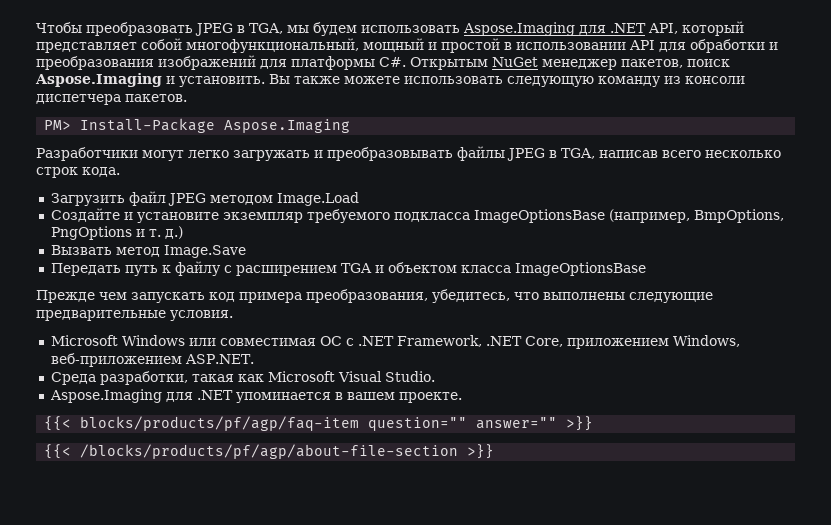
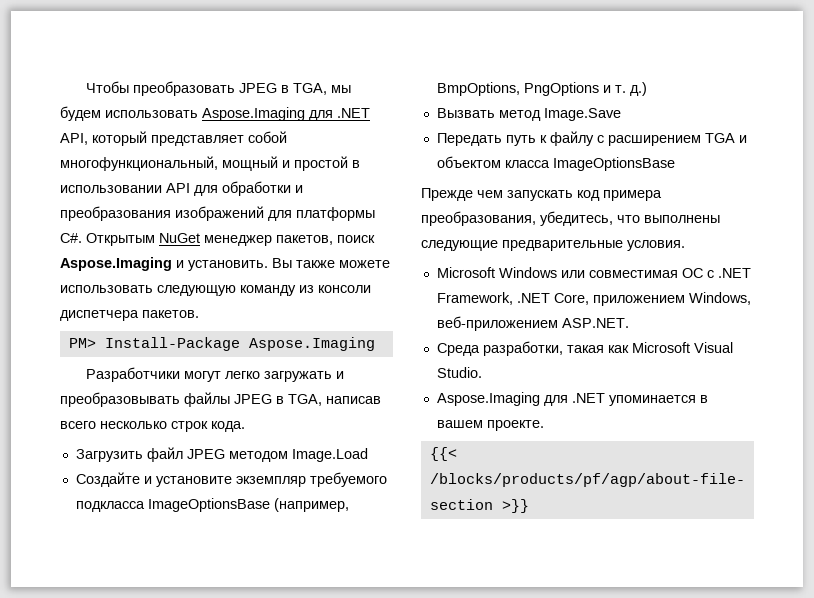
[44,416,594,431] // {{< blocks/products/pf/agp/faq-item question="" answer="" >}} -> (544, 425) none

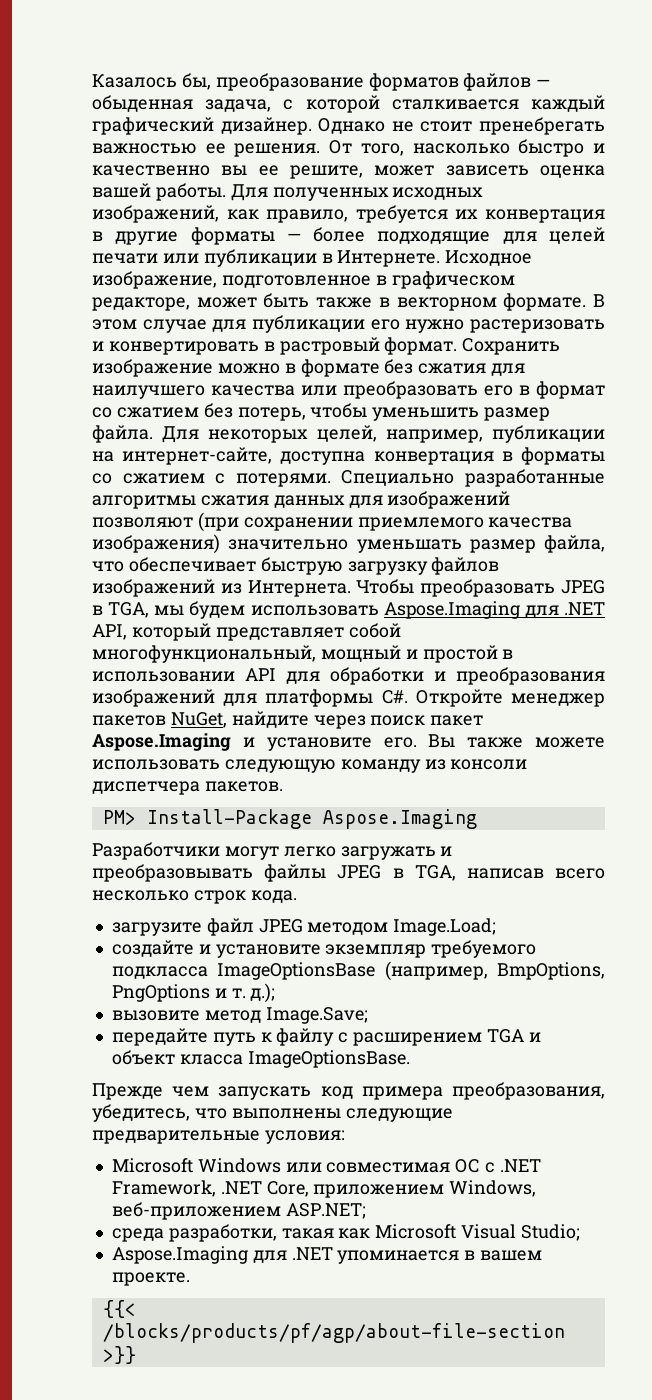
(86, 87) none -> [92,73,551,91] [92,95,605,113] [92,117,605,135] [92,139,605,157] [92,165,605,179] [92,183,484,201] [92,205,605,223] [92,227,605,245] [92,249,533,267] [92,271,515,289] [92,293,605,311] [92,315,605,333] [92,337,561,355] [92,359,526,377] [92,381,605,399] [92,403,551,421] [92,425,605,443] [92,447,605,465] [92,469,605,487] [92,491,511,509] [92,512,573,532] [92,534,605,554] [92,557,500,575] [92,579,351,597] Казалось бы, преобразование форматов файлов — обыденная задача, с которой сталкивается каждый графический дизайнер. Однако не стоит пренебрегать важностью ее решения. От того, насколько быстро и качественно вы ее решите, может зависеть оценка вашей работы. Для полученных исходных изображений, как правило, требуется их конвертация в другие форматы — более подходящие для целей печати или публикации в Интернете. Исходное изображение, подготовленное в графическом редакторе, может быть также в векторном формате. В этом случае для публикации его нужно растеризовать и конвертировать в растровый формат. Сохранить изображение можно в формате без сжатия для наилучшего качества или преобразовать его в формат со сжатием без потерь, чтобы уменьшить размер файла. Для некоторых целей, например, публикации на интернет-сайте, доступна конвертация в форматы со сжатием с потерями. Специально разработанные алгоритмы сжатия данных для изображений позволяют (при сохранении приемлемого качества изображения) значительно уменьшать размер файла, что обеспечивает быструю загрузку файлов изображений из Интернета.
[86,233,375,246] [60,257,268,271] Открытым NuGet менеджер пакетов, поиск Aspose.Imaging и установить. -> [415,689,605,707] [92,711,484,729] [92,733,417,751] Откройте менеджер пакетов NuGet, найдите через поиск пакет Aspose.Imaging и установите его.
[75,449,143,462] Загрузить -> [111,922,202,936] загрузите
[291,448,368,462] [75,472,140,487] Image.Load // Создайте -> [393,918,497,936] [111,940,194,957] Image.Load; // создайте
[629,82,647,96] [436,108,621,121] [436,133,502,146] д.) // Вызвать метод Image.Save // Передать -> [250,983,276,1003] [111,1007,368,1024] [111,1028,208,1046] д.); // вызовите метод Image.Save; // передайте
[436,156,675,171] объектом класса ImageOptionsBase -> [111,1050,410,1068] объект класса ImageOptionsBase.
[627,240,685,251] условия. -> [264,1130,345,1144] условия:
[561,318,629,328] [436,343,480,356] ASP.NET. // Среда -> [285,1203,366,1219] [111,1228,164,1242] ASP.NET; // среда
[436,367,482,378] Studio. -> [520,1224,580,1241] Studio;

